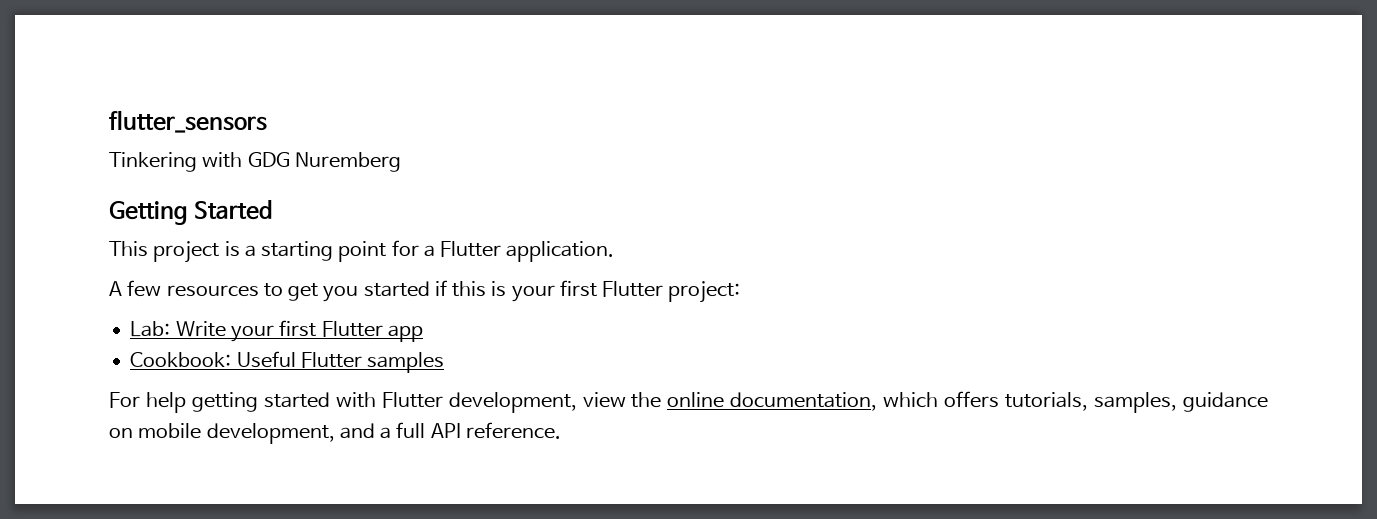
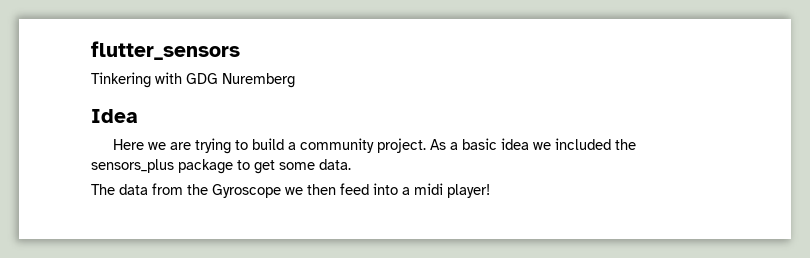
[109,200,274,225] [109,240,615,263] [109,280,741,303] [130,320,423,342] [130,351,445,373] [109,391,1269,413] [109,422,561,444] Getting Started // This project is a starting point for a Flutter application. // A few resources to get you started if this is your first Flutter project: // Lab: Write your first Flutter app // Cookbook: Useful Flutter samples // For help getting started with Flutter development, view the online documentation, which offers tutorials, samples, guidance on mobile development, and a full API reference. -> [91,109,138,123] [113,138,637,154] [91,159,351,174] [91,183,490,198] Idea // Here we are trying to build a community project. As a basic idea we included the sensors_plus package to get some data. // The data from the Gyroscope we then feed into a midi player!

